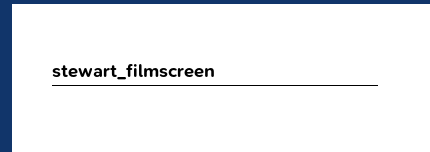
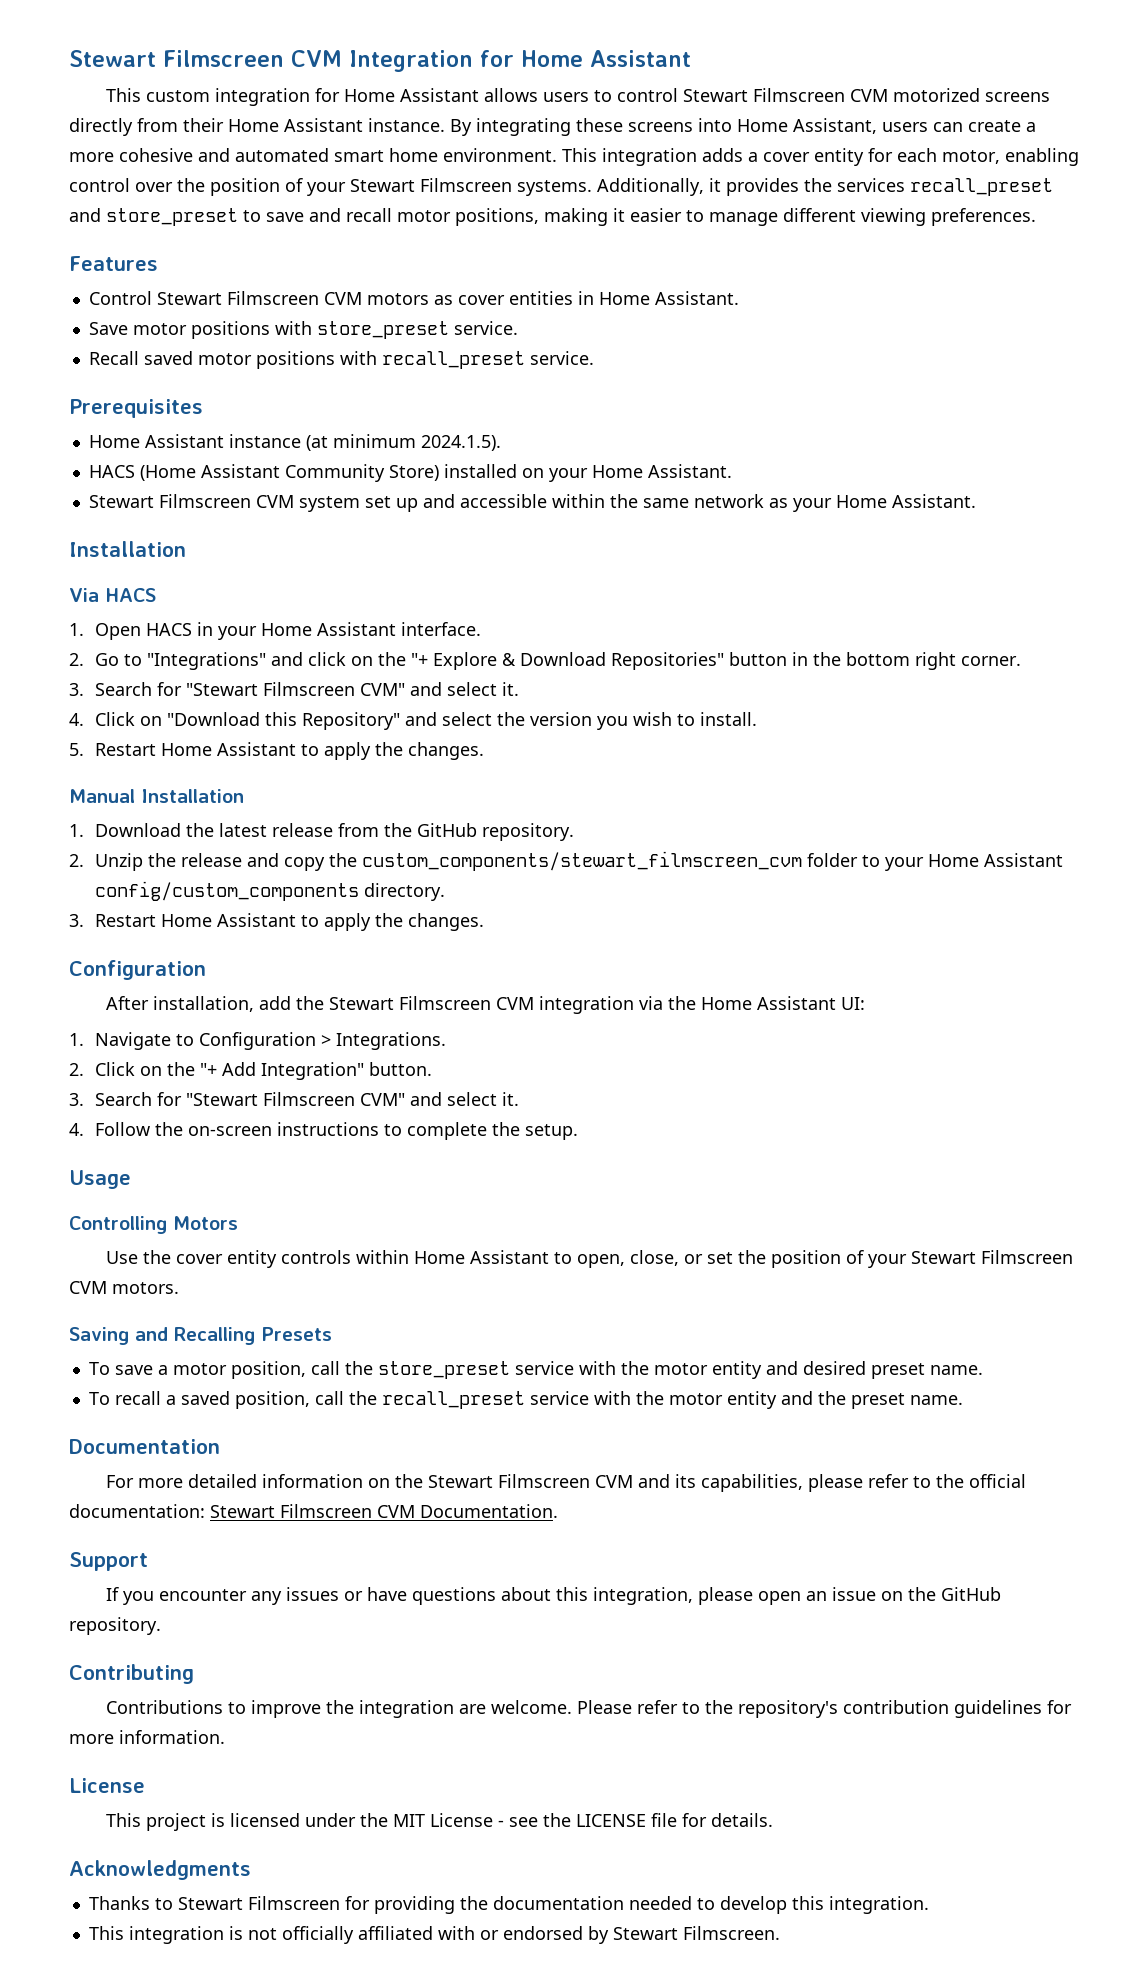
[52,63,215,80] stewart_filmscreen -> [69,50,691,72] [106,88,1051,106] [69,118,1036,136] [69,148,1079,166] [69,178,1053,196] [69,208,1036,226] [69,256,158,271] [88,291,739,305] [88,321,518,339] [88,351,594,369] [69,399,203,418] [88,434,501,451] [88,464,732,482] [88,494,976,512] [69,541,186,557] [69,588,156,602] [69,622,482,640] [69,652,1022,670] [69,682,520,696] [69,712,758,730] [69,742,485,760] [69,789,244,803] [69,823,575,841] [69,851,1064,871] [95,881,446,901] [69,913,485,931] [69,960,206,980] [106,996,866,1014] [69,1032,447,1050] [69,1062,433,1080] [69,1092,520,1106] [69,1122,579,1140] [69,1170,131,1189] [69,1216,238,1234] [106,1250,1074,1268] [69,1281,179,1294] [69,1327,332,1345] [88,1361,983,1379] [88,1391,963,1409] [69,1439,220,1454] [106,1474,1027,1492] [69,1504,558,1518] [69,1552,148,1571] [106,1587,1002,1605] [69,1617,161,1635] [69,1664,194,1684] [106,1700,1073,1718] [69,1730,225,1744] [69,1778,145,1793] [106,1813,774,1831] [69,1860,251,1880] [88,1896,929,1914] [88,1926,780,1944] Stewart Filmscreen CVM Integration for Home Assistant // This custom integration for Home Assistant allows users to control Stewart Filmscreen CVM motorized screens directly from their Home Assistant instance. By integrating these screens into Home Assistant, users can create a more cohesive and automated smart home environment. This integration adds a cover entity for each motor, enabling control over the position of your Stewart Filmscreen systems. Additionally, it provides the services recall_preset and store_preset to save and recall motor positions, making it easier to manage different viewing preferences. // Features // Control Stewart Filmscreen CVM motors as cover entities in Home Assistant. // Save motor positions with store_preset service. // Recall saved motor positions with recall_preset service. // Prerequisites // Home Assistant instance (at minimum 2024.1.5). // HACS (Home Assistant Community Store) installed on your Home Assistant. // Stewart Filmscreen CVM system set up and accessible within the same network as your Home Assistant. // Installation // Via HACS // 1. Open HACS in your Home Assistant interface. // 2. Go to "Integrations" and click on the "+ Explore & Download Repositories" button in the bottom right corner. // 3. Search for "Stewart Filmscreen CVM" and select it. // 4. Click on "Download this Repository" and select the version you wish to install. // 5. Restart Home Assistant to apply the changes. // Manual Installation // 1. Download the latest release from the GitHub repository. // 2. Unzip the release and copy the custom_components/stewart_filmscreen_cvm folder to your Home Assistant config/custom_components directory. // 3. Restart Home Assistant to apply the changes. // Configuration // After installation, add the Stewart Filmscreen CVM integration via the Home Assistant UI: // 1. Navigate to Configuration > Integrations. // 2. Click on the "+ Add Integration" button. // 3. Search for "Stewart Filmscreen CVM" and select it. // 4. Follow the on-screen instructions to complete the setup. // Usage // Controlling Motors // Use the cover entity controls within Home Assistant to open, close, or set the position of your Stewart Filmscreen CVM motors. // Saving and Recalling Presets // To save a motor position, call the store_preset service with the motor entity and desired preset name. // To recall a saved position, call the recall_preset service with the motor entity and the preset name. // Documentation // For more detailed information on the Stewart Filmscreen CVM and its capabilities, please refer to the official documentation: Stewart Filmscreen CVM Documentation. // Support // If you encounter any issues or have questions about this integration, please open an issue on the GitHub repository. // Contributing // Contributions to improve the integration are welcome. Please refer to the repository's contribution guidelines for more information. // License // This project is licensed under the MIT License - see the LICENSE file for details. // Acknowledgments // Thanks to Stewart Filmscreen for providing the documentation needed to develop this integration. // This integration is not officially affiliated with or endorsed by Stewart Filmscreen.

